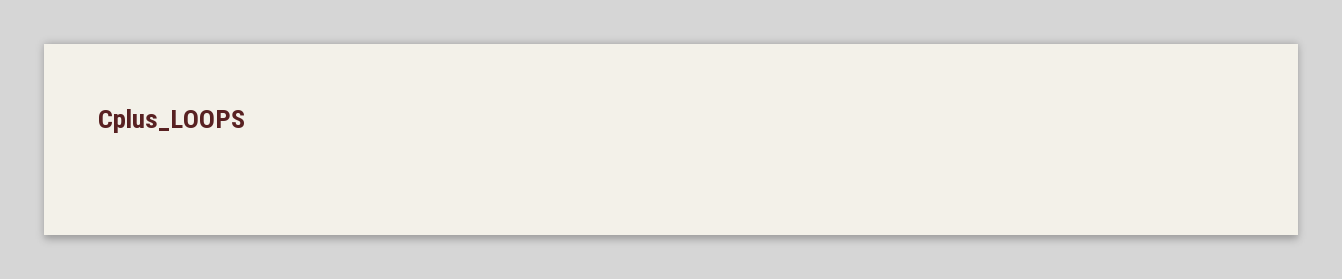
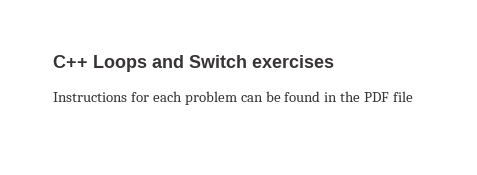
[98,109,245,133] Cplus_LOOPS -> [53,55,334,72] [53,91,414,105] C++ Loops and Switch exercises // Instructions for each problem can be found in the PDF file

